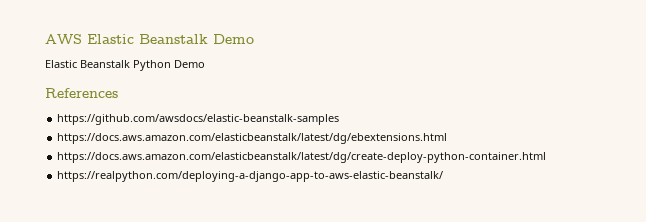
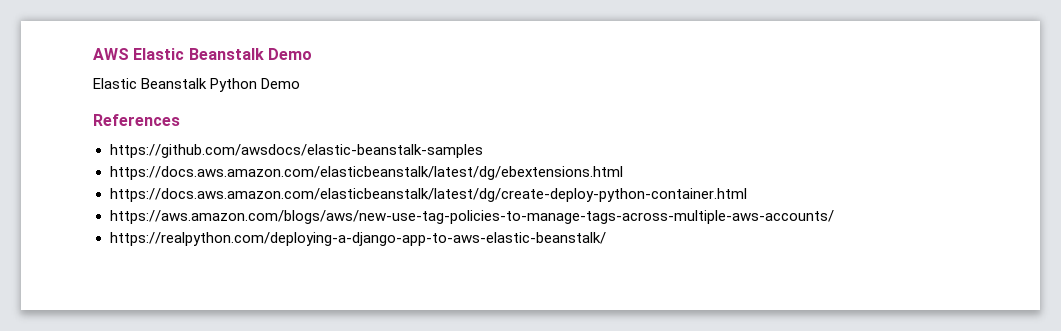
(547, 157) none -> [109,210,834,224] // https://aws.amazon.com/blogs/aws/new-use-tag-policies-to-manage-tags-across-multiple-aws-accounts/

